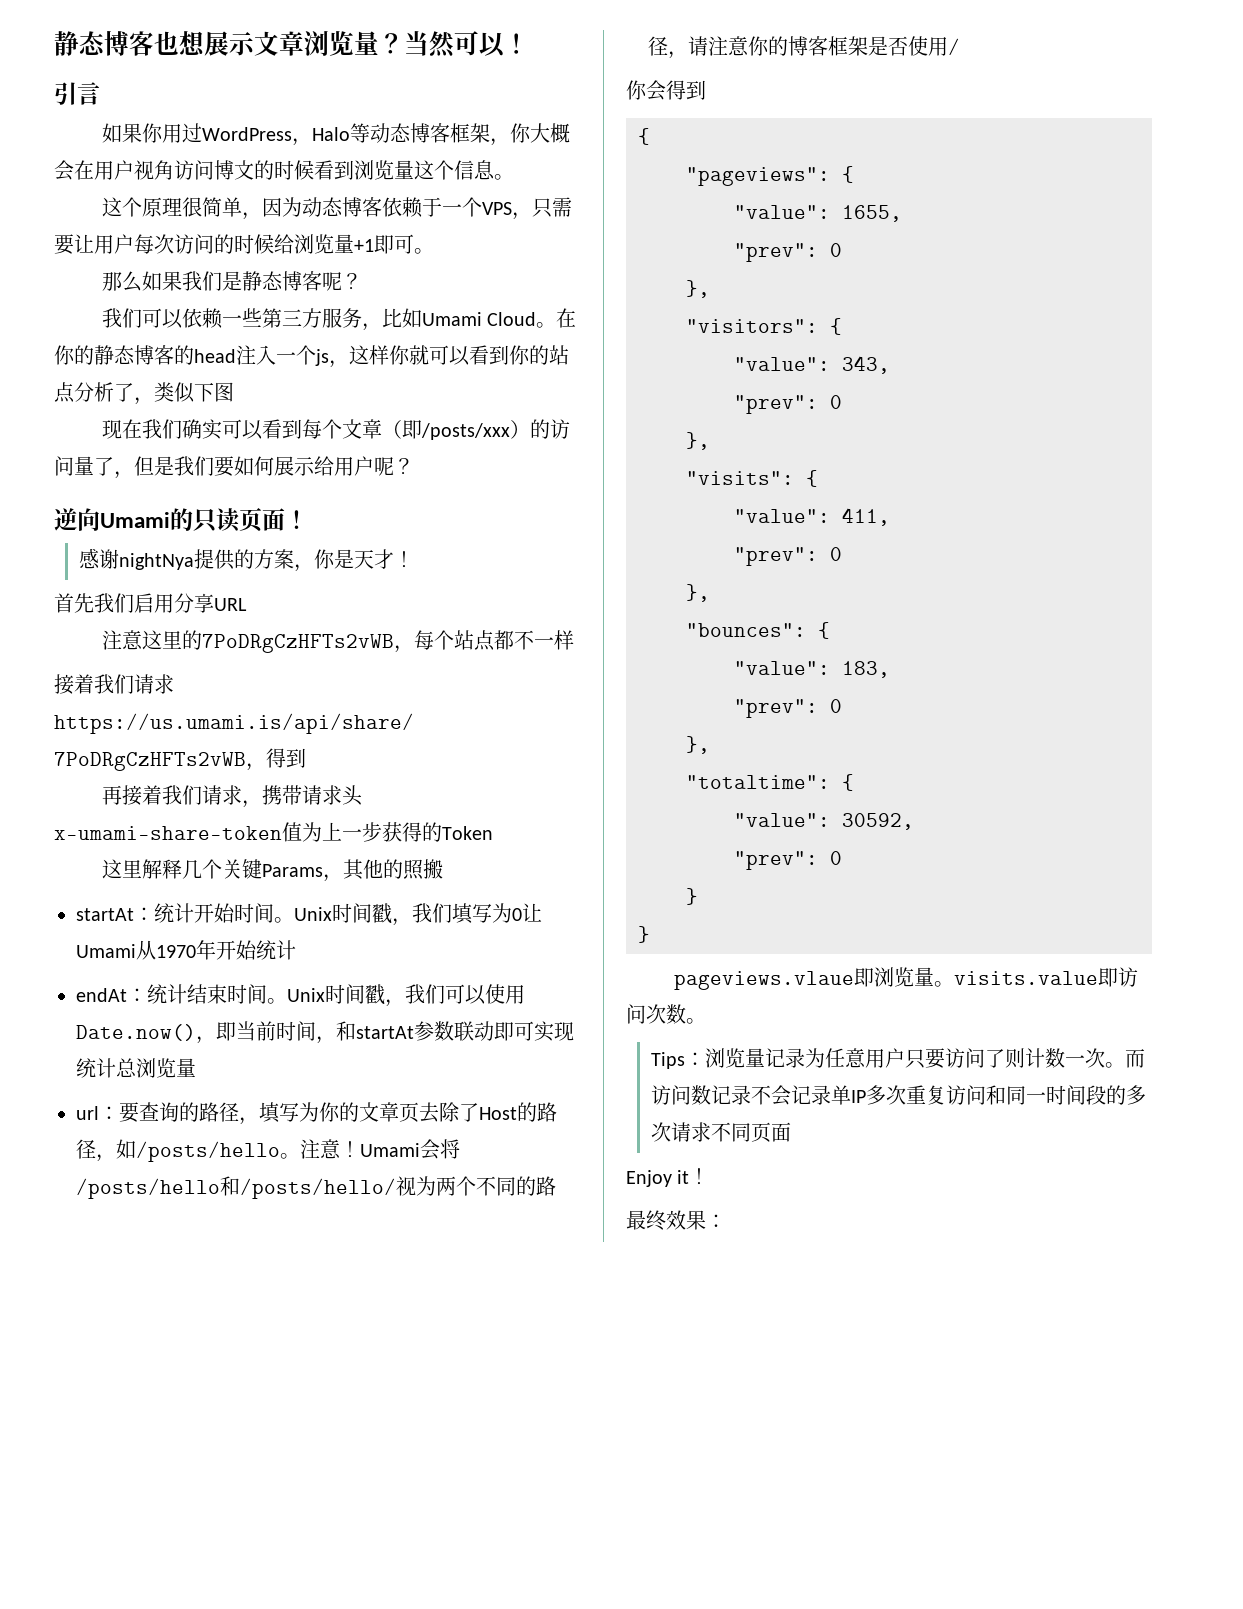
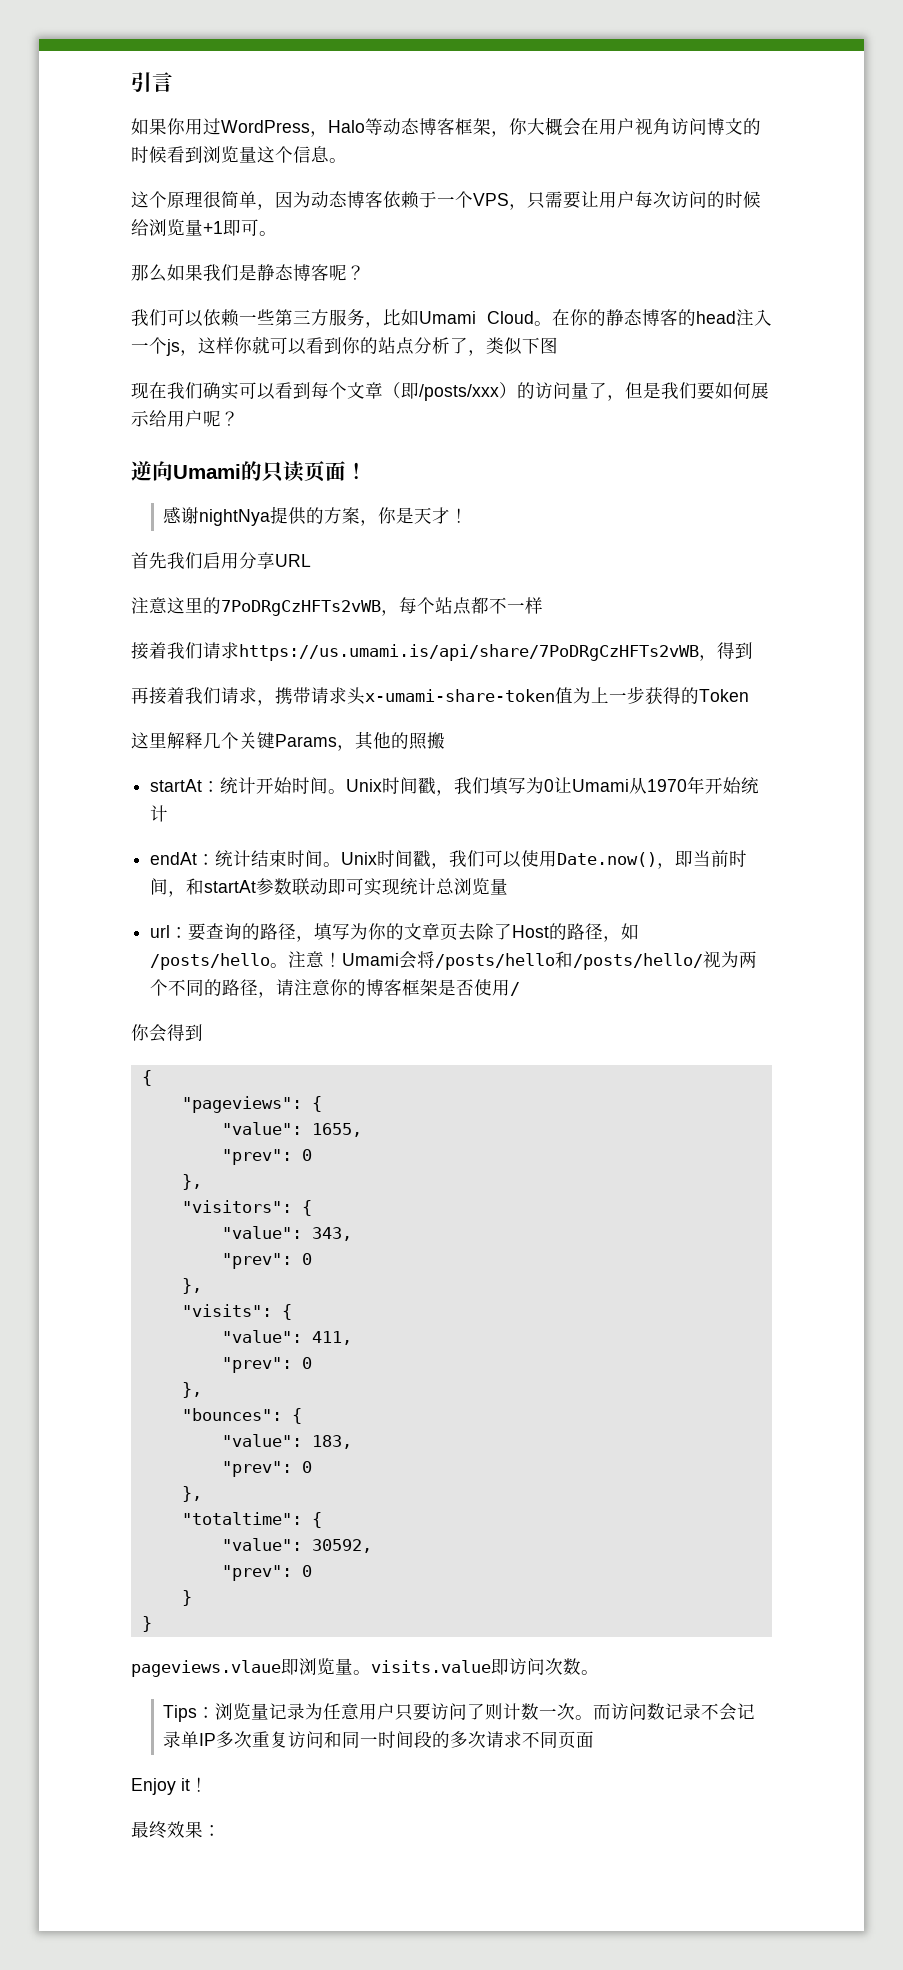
[54,31,529,58] 静态博客也想展示文章浏览量？当然可以！ // -> (131, 82) none

